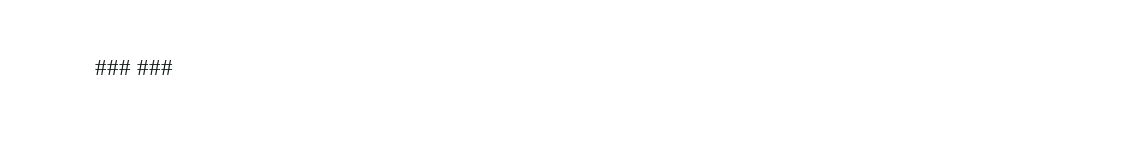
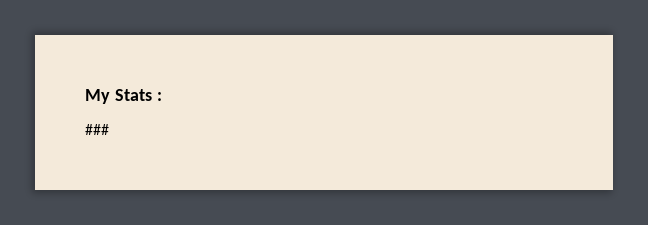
[95,60,131,75] ### -> [85,89,162,104] My Stats : //

